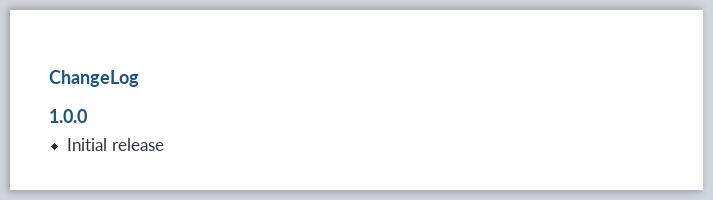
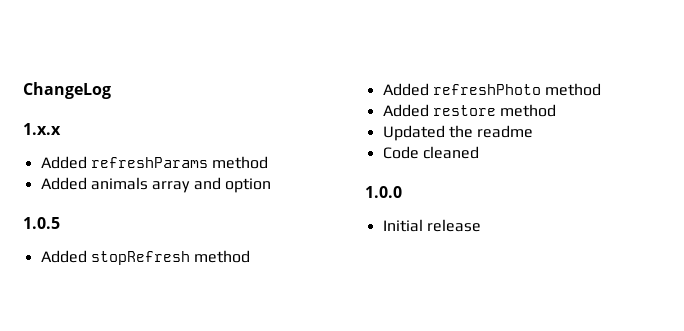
(139, 78) none -> [23,123,61,135] [40,156,269,169] [40,177,271,193] [23,217,60,229] [40,250,251,265] [382,83,602,96] [382,104,557,117] [382,125,534,141] [382,146,479,159] // 1.x.x // Added refreshParams method // Added animals array and option // 1.0.5 // Added stopRefresh method // Added refreshPhoto method // Added restore method // Updated the readme // Code cleaned

